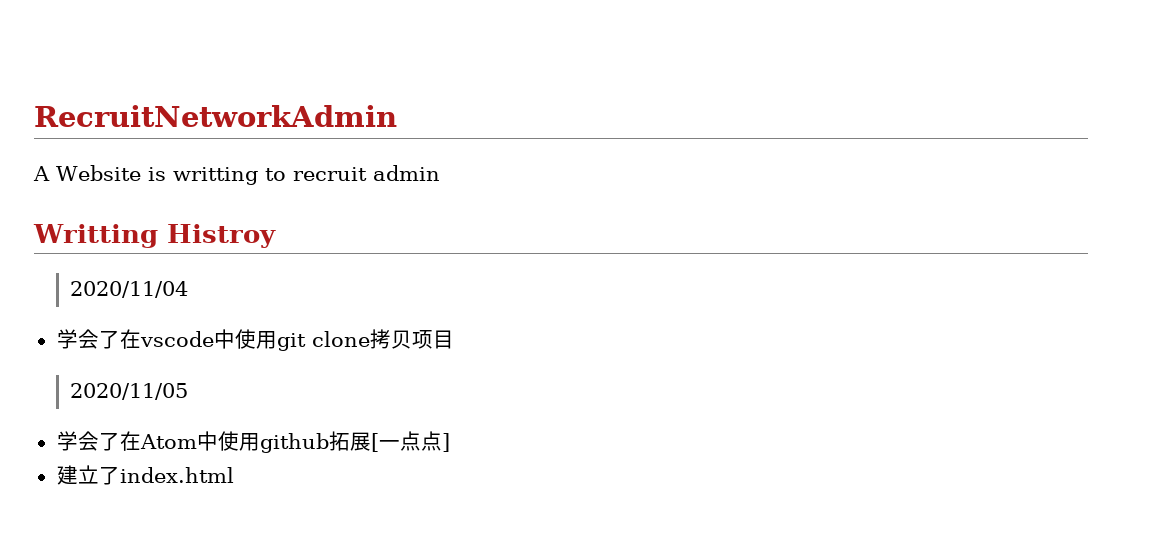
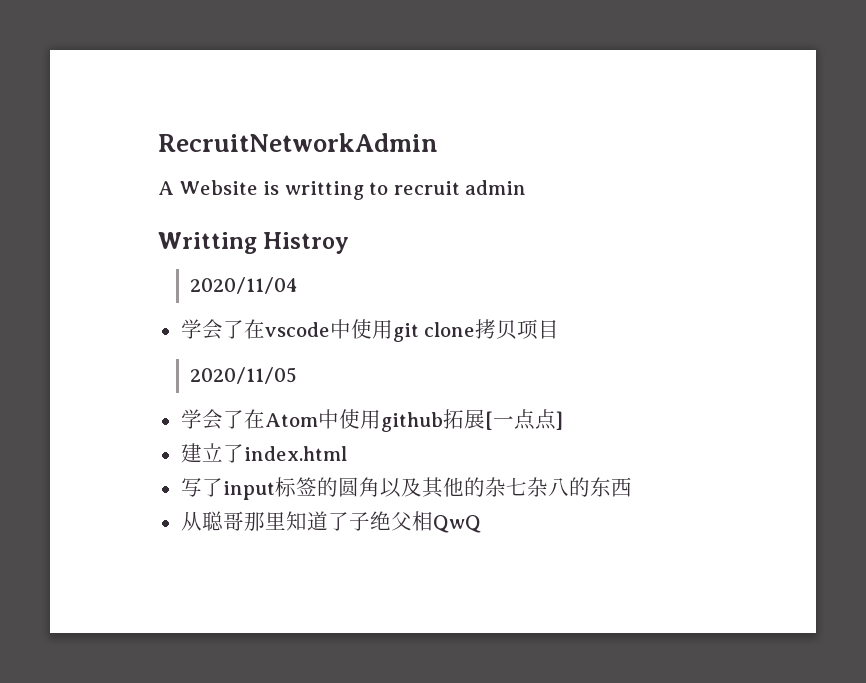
(234, 475) none -> [180,477,632,500] [180,511,481,533] // 写了input标签的圆角以及其他的杂七杂八的东西 // 从聪哥那里知道了子绝父相QwQ

